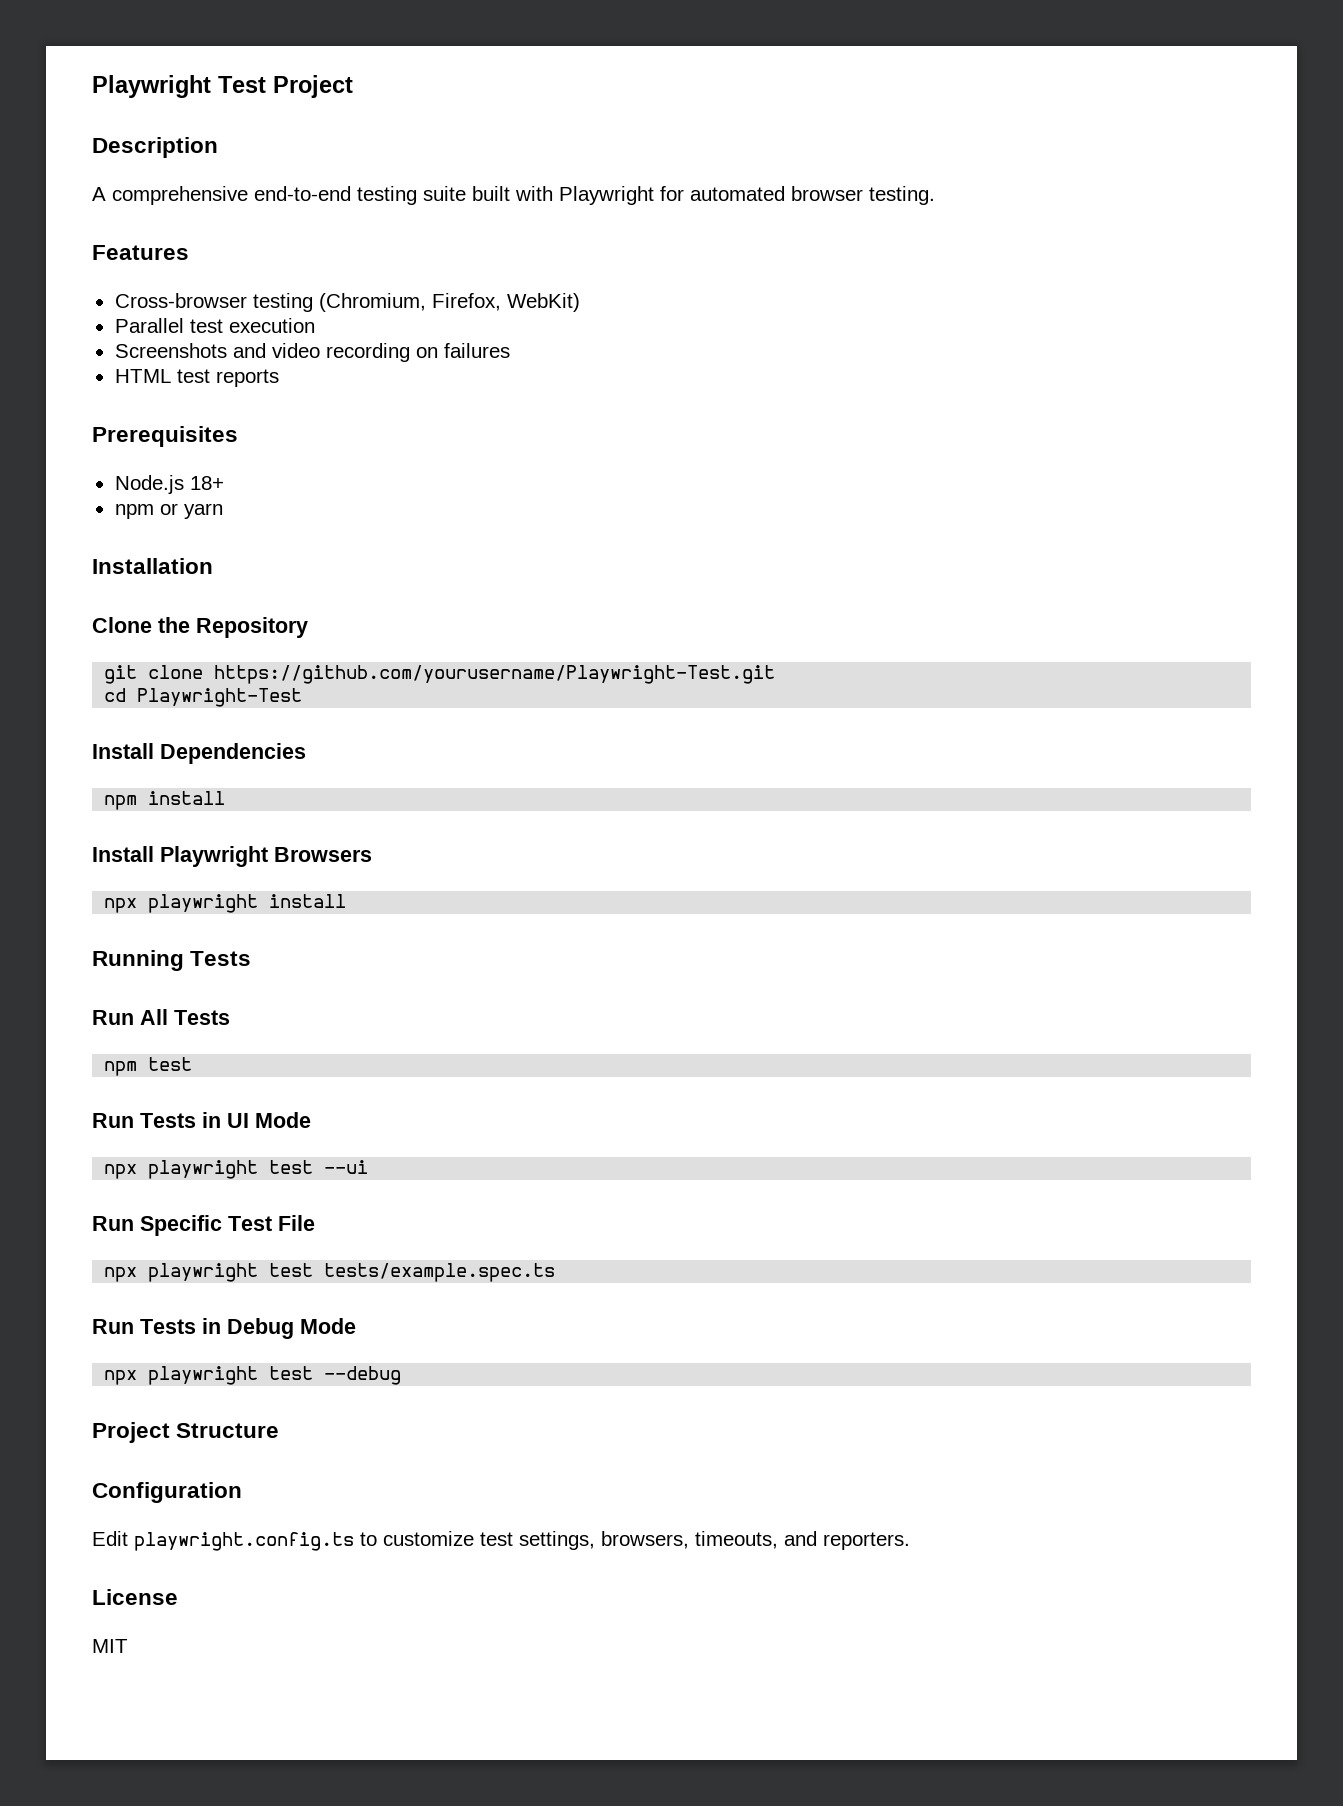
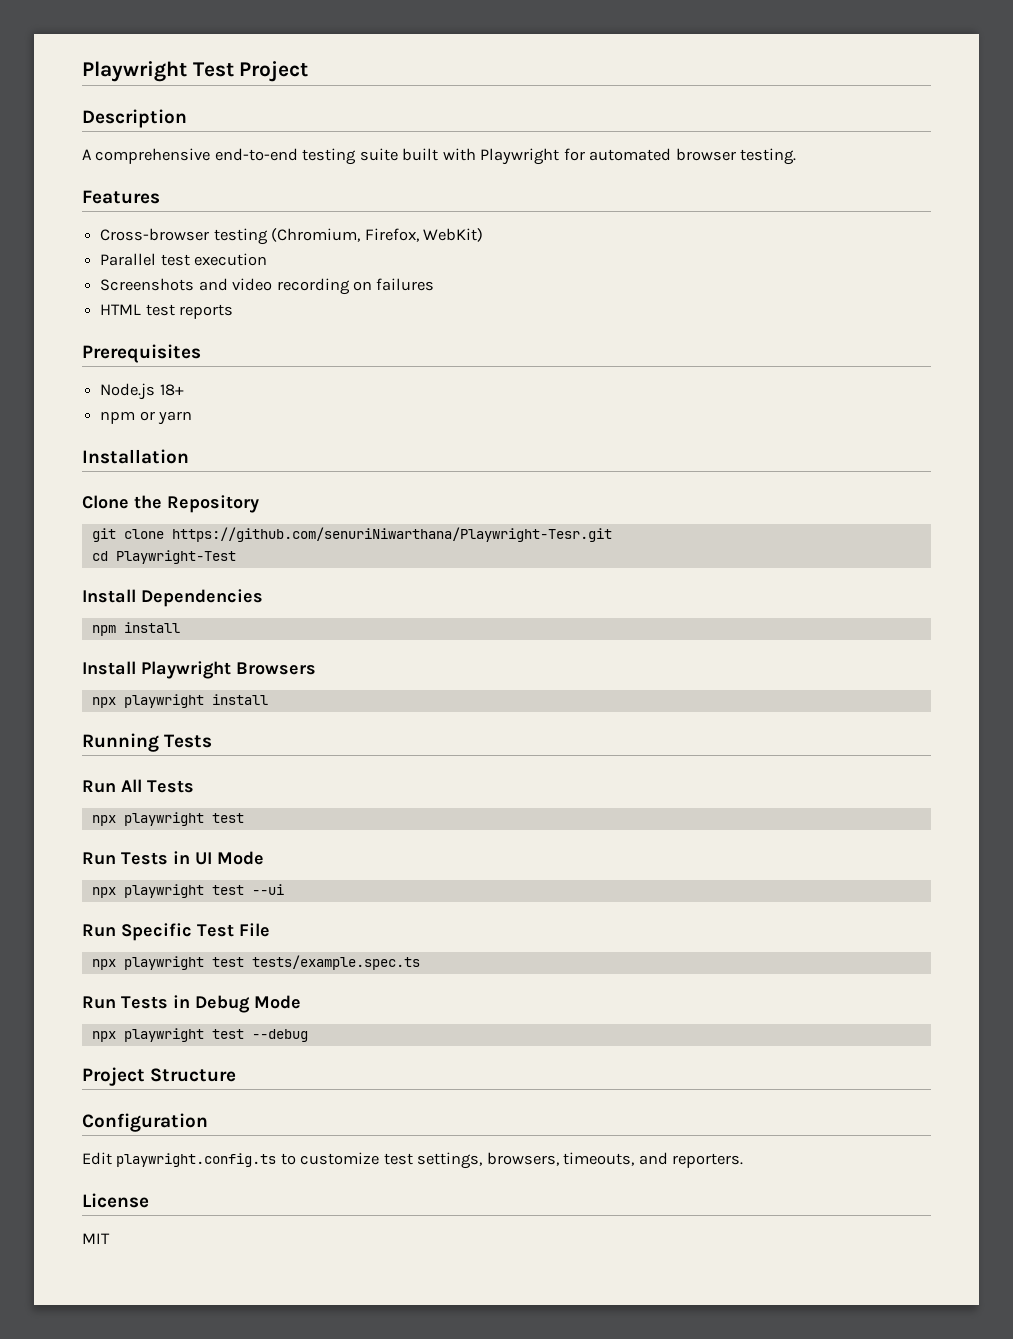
[214,665,776,684] https://github.com/yourusername/Playwright-Test.git -> [171,527,612,542] https://github.com/senuriNiwarthana/Playwright-Tesr.git
[104,1061,138,1076] npm -> [91,812,204,826] npx playwright

